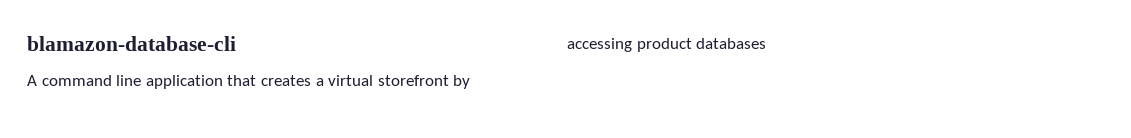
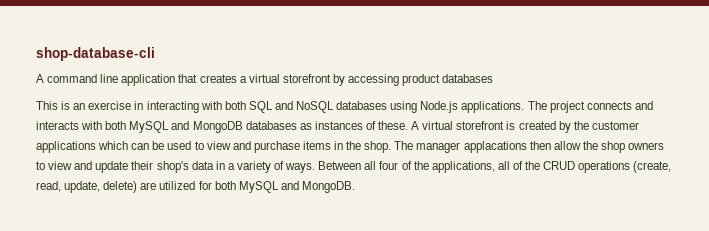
[27,36,236,51] blamazon-database-cli -> [36,47,155,61] shop-database-cli
(767, 43) none -> [36,101,653,113] [36,121,639,133] [36,141,665,153] [36,161,672,173] [36,181,355,193] // This is an exercise in interacting with both SQL and NoSQL databases using Node.js applications. The project connects and interacts with both MySQL and MongoDB databases as instances of these. A virtual storefront is created by the customer applications which can be used to view and purchase items in the shop. The manager applacations then allow the shop owners to view and update their shop's data in a variety of ways. Between all four of the applications, all of the CRUD operations (create, read, update, delete) are utilized for both MySQL and MongoDB.

